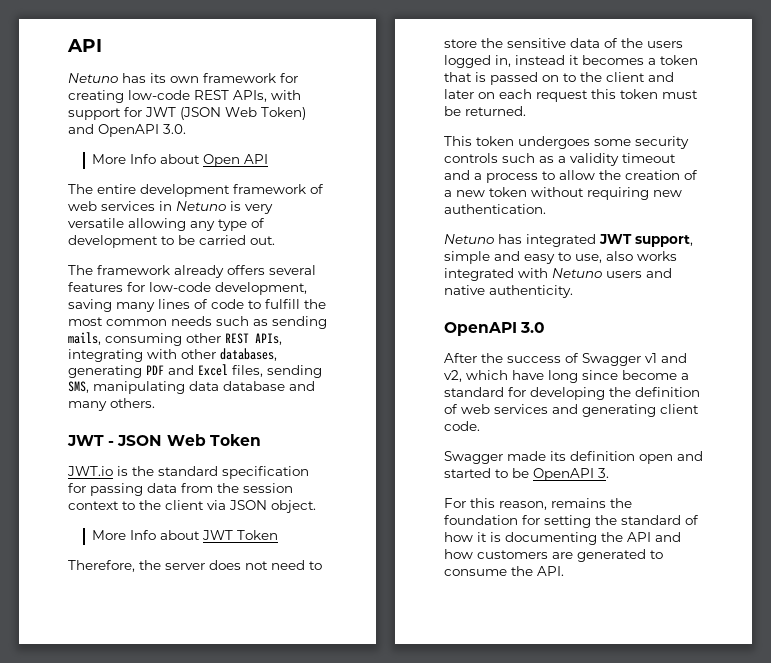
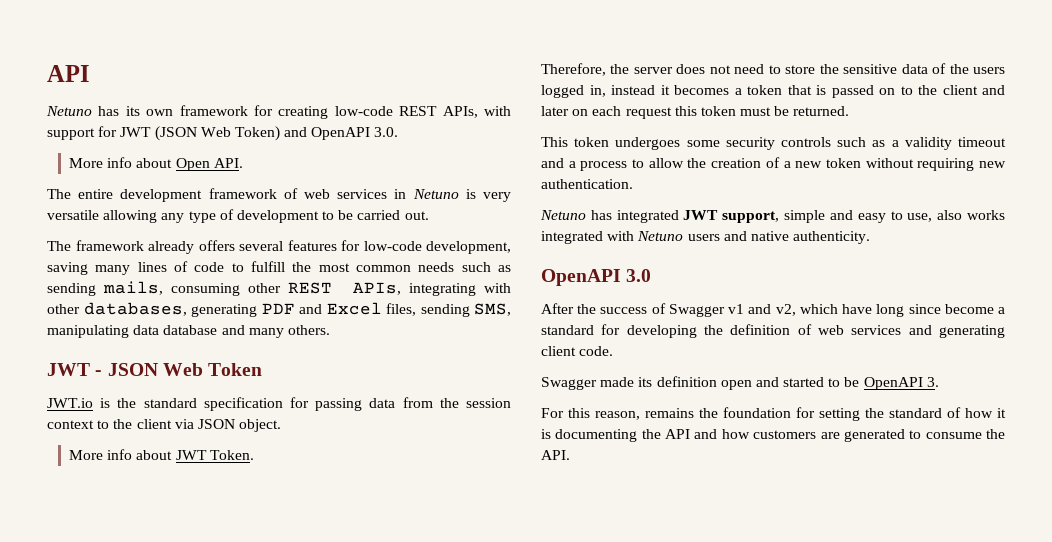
[130,154,157,164] Info -> [107,157,133,168] info
[244,154,269,164] API -> [213,158,243,168] API.
[130,530,157,540] Info -> [107,449,133,460] info
[237,530,279,540] Token -> [209,450,254,460] Token.

